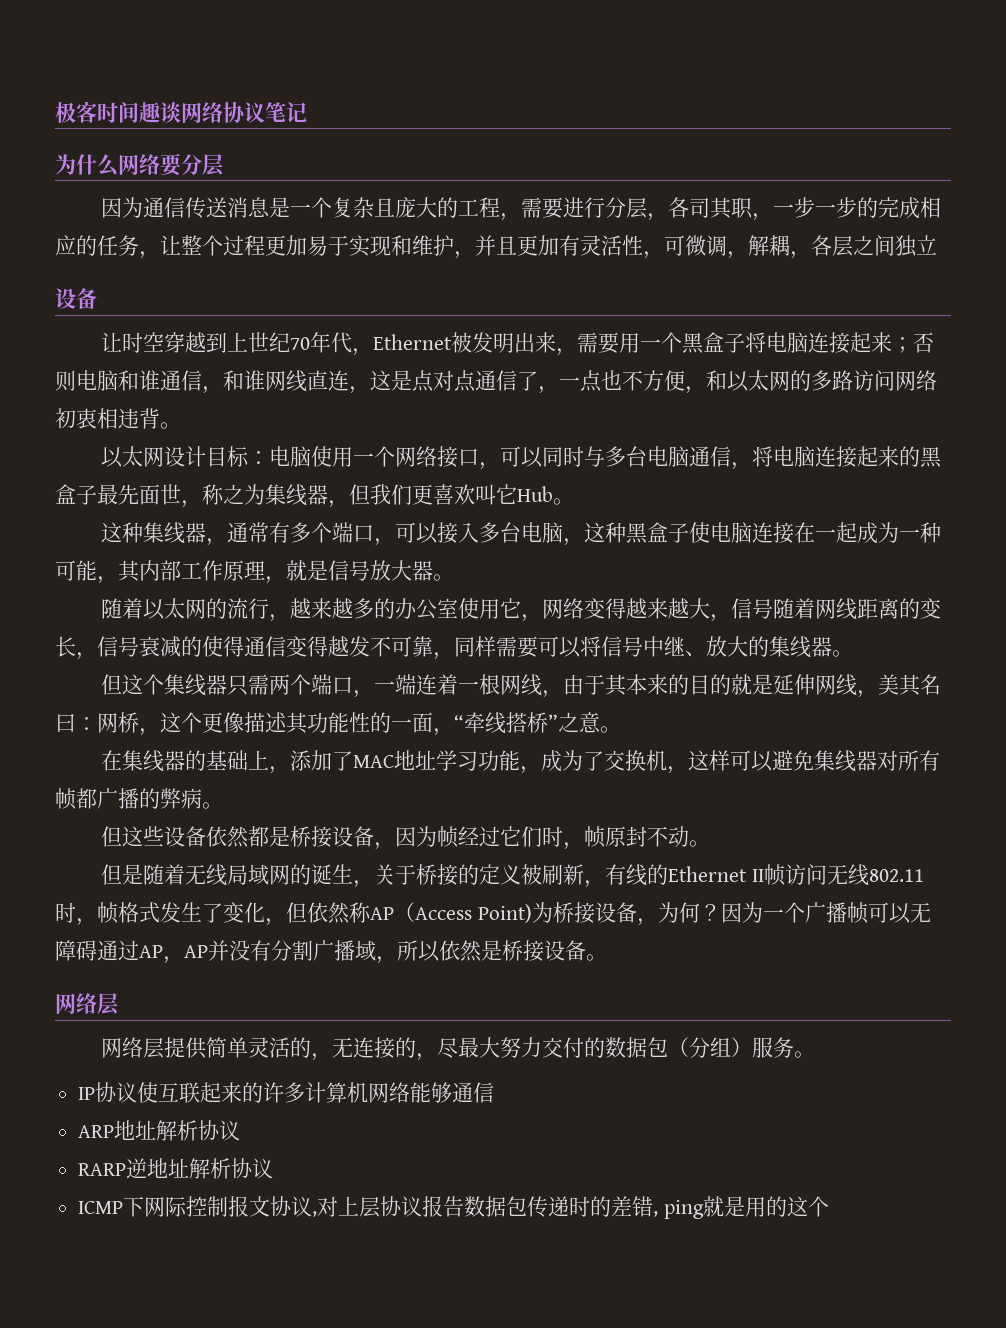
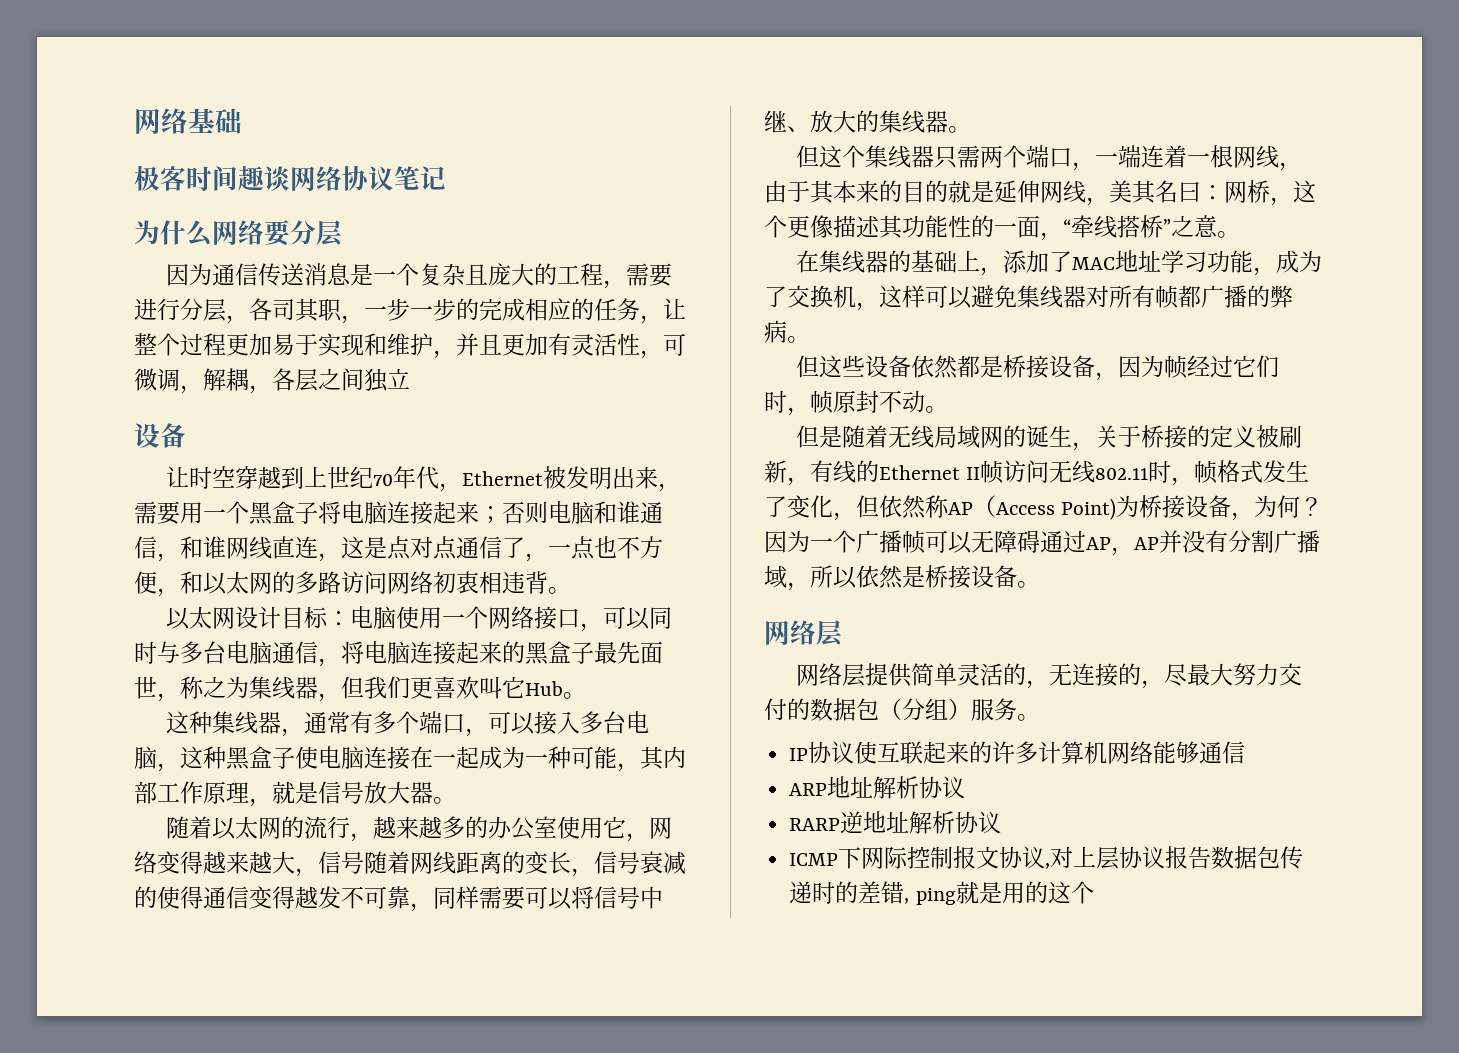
(55, 112) none -> [134,108,242,134] 网络基础 //

